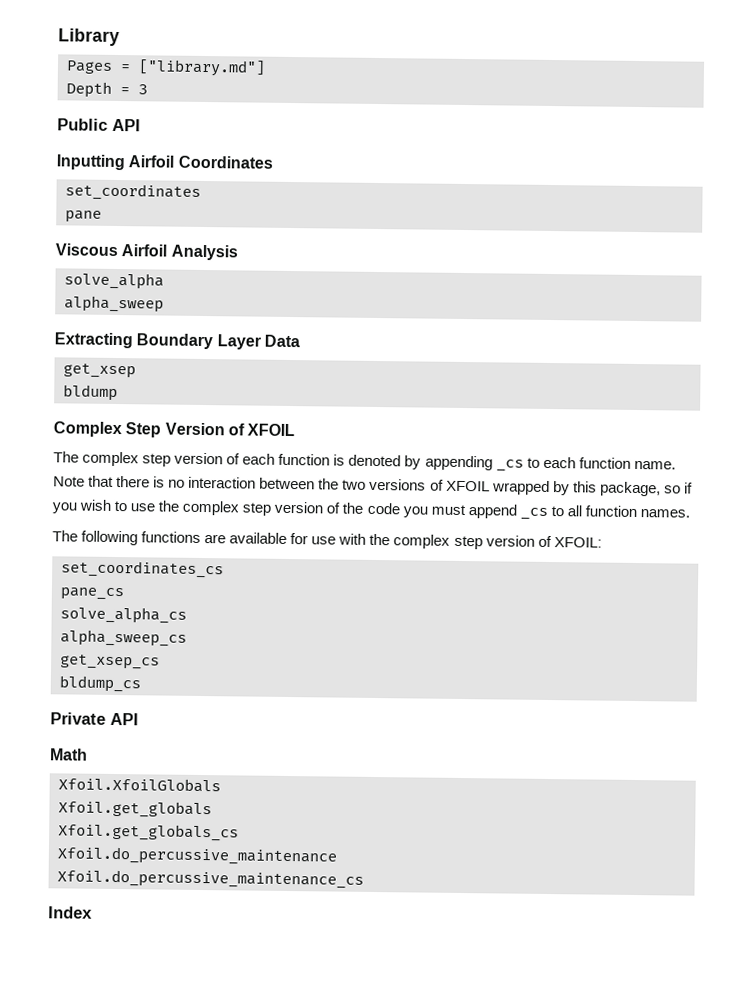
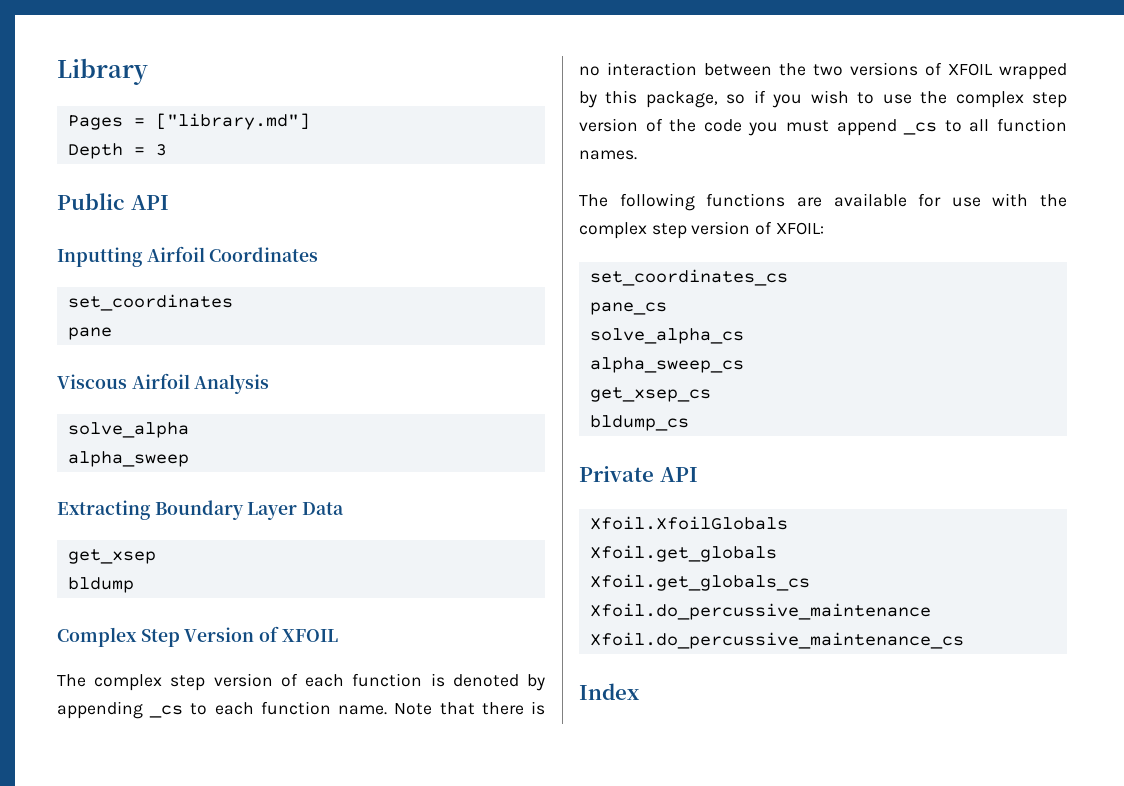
[49,748,88,761] // Math -> (698, 474) none

